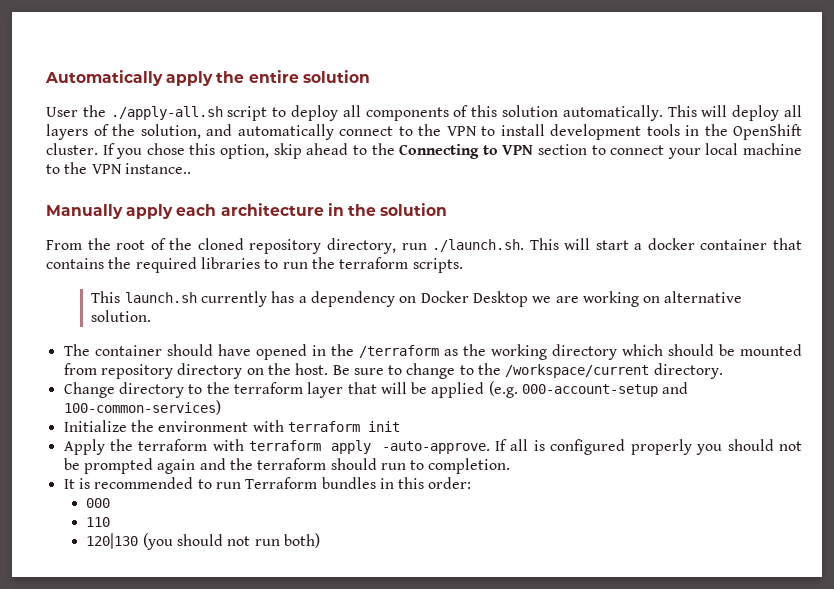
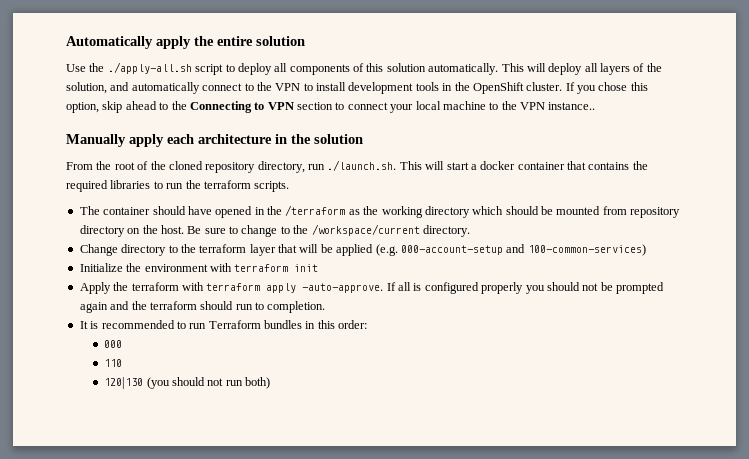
[46,107,78,117] User -> [66,64,86,72] Use
[91,291,743,307] [91,310,152,322] // This launch.sh currently has a dependency on Docker Desktop we are working on alternative solution. -> (290, 186) none

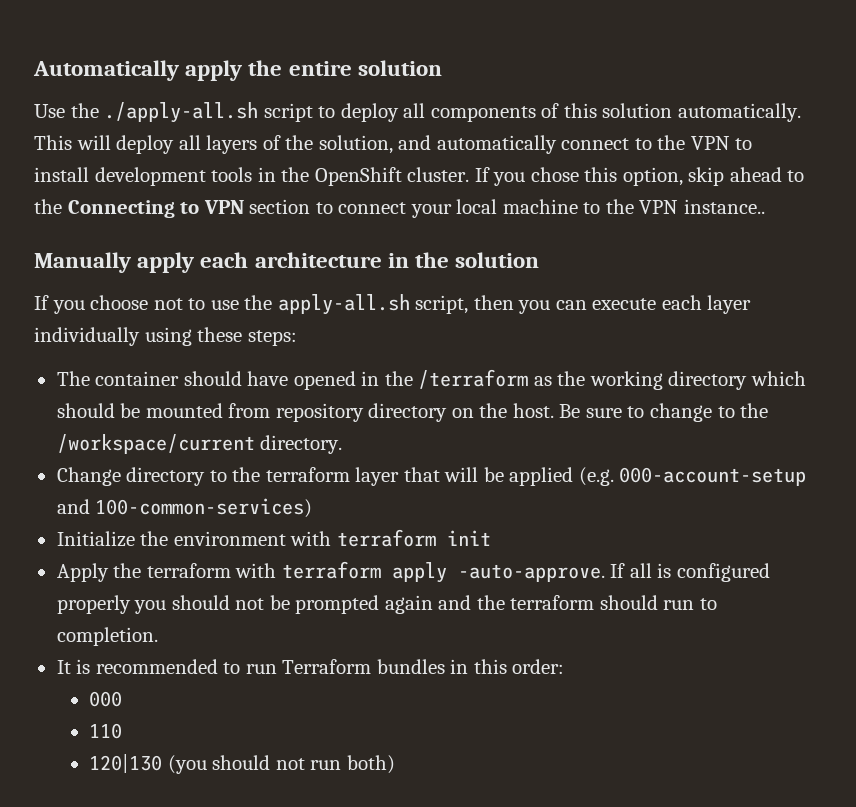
[66,160,648,173] [66,180,290,192] From the root of the cloned repository directory, run ./launch.sh. This will start a docker container that contains the required libraries to run the terraform scripts. -> [34,294,752,315] [34,327,297,346] If you choose not to use the apply-all.sh script, then you can execute each layer individually using these steps:

